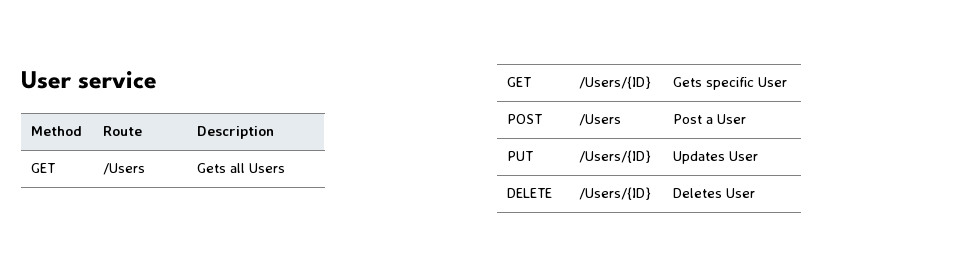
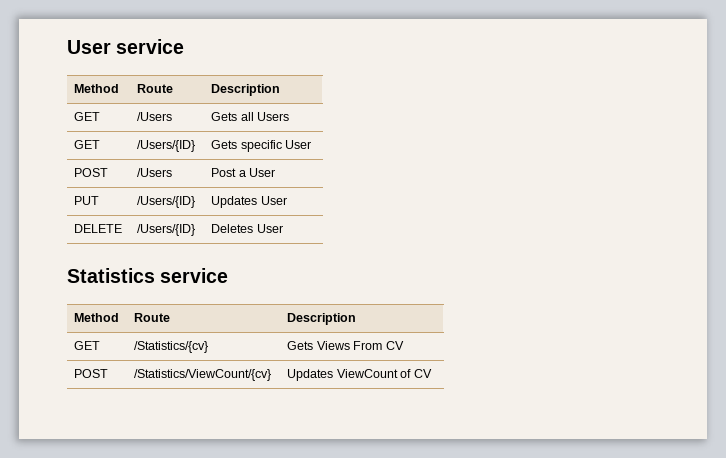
(756, 193) none -> [67,268,229,283] [74,313,120,322] [134,313,171,322] [287,313,357,325] [74,341,101,350] [134,341,209,353] [287,341,404,350] [74,369,109,378] [134,369,272,381] [287,369,432,381] // Statistics service // Method | Route | Description // GET | /Statistics/{cv} | Gets Views From CV // POST | /Statistics/ViewCount/{cv} | Updates ViewCount of CV

